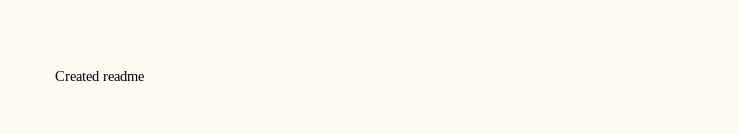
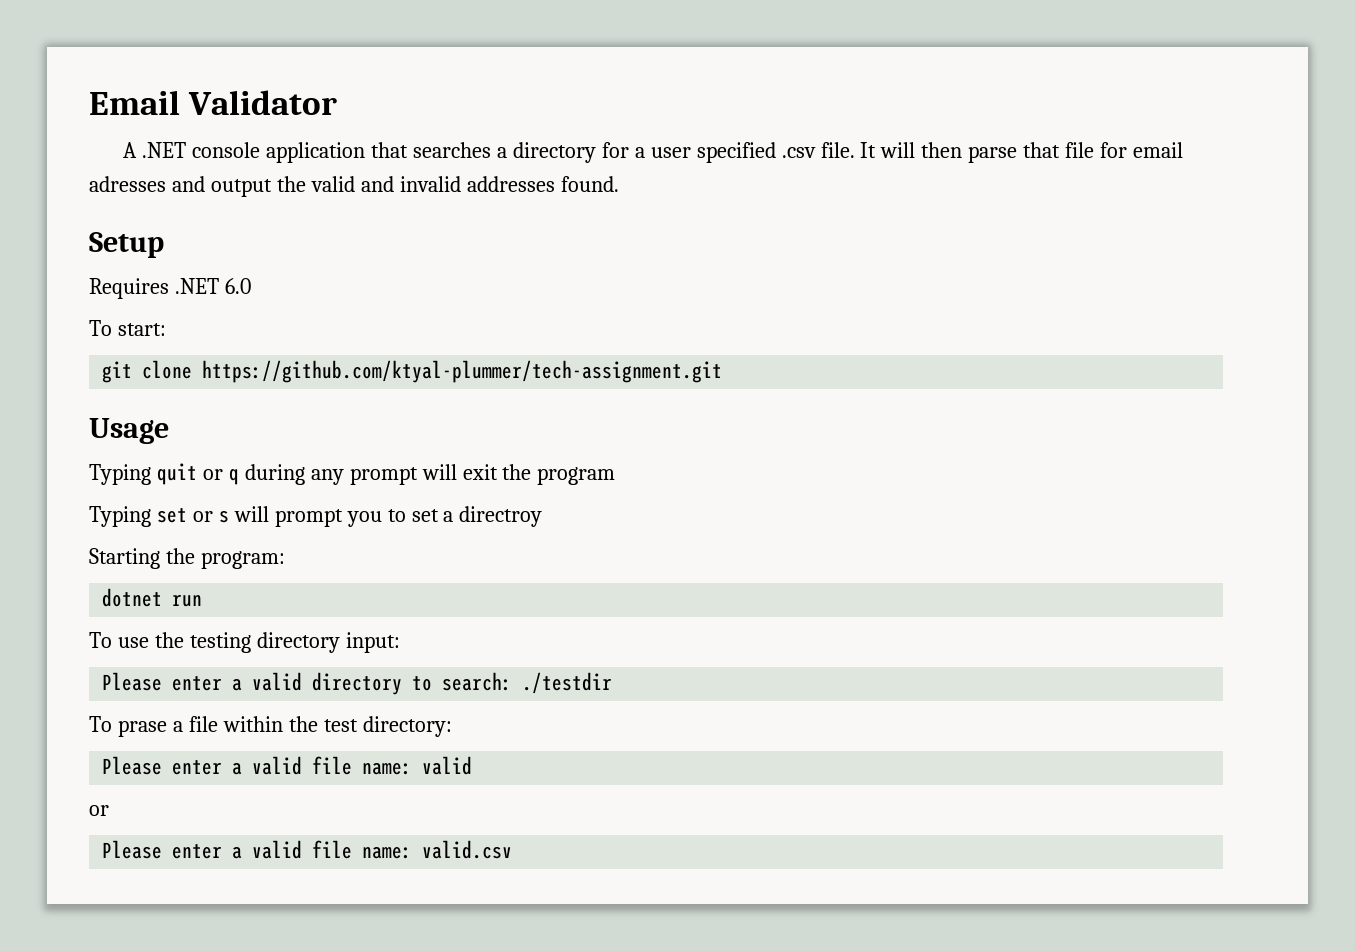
[55,71,144,81] Created readme -> [89,90,338,115] [123,142,1184,163] [89,176,619,197] [89,232,164,258] [89,278,251,299] [89,320,166,336] [102,360,723,383] [89,418,169,444] [89,463,616,485] [89,506,543,527] [89,548,285,569] [102,588,203,607] [89,632,400,653] [102,672,613,695] [89,716,452,737] [102,756,473,775] [89,805,109,816] [102,840,513,859] Email Validator // A .NET console application that searches a directory for a user specified .csv file. It will then parse that file for email adresses and output the valid and invalid addresses found. // Setup // Requires .NET 6.0 // To start: // git clone https://github.com/ktyal-plummer/tech-assignment.git // Usage // Typing quit or q during any prompt will exit the program // Typing set or s will prompt you to set a directroy // Starting the program: // dotnet run // To use the testing directory input: // Please enter a valid directory to search: ./testdir // To prase a file within the test directory: // Please enter a valid file name: valid // or // Please enter a valid file name: valid.csv

